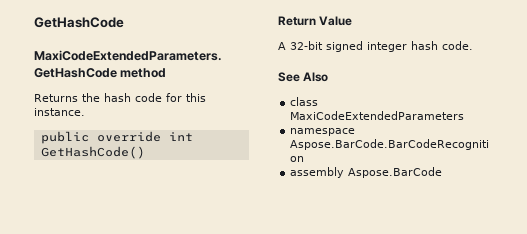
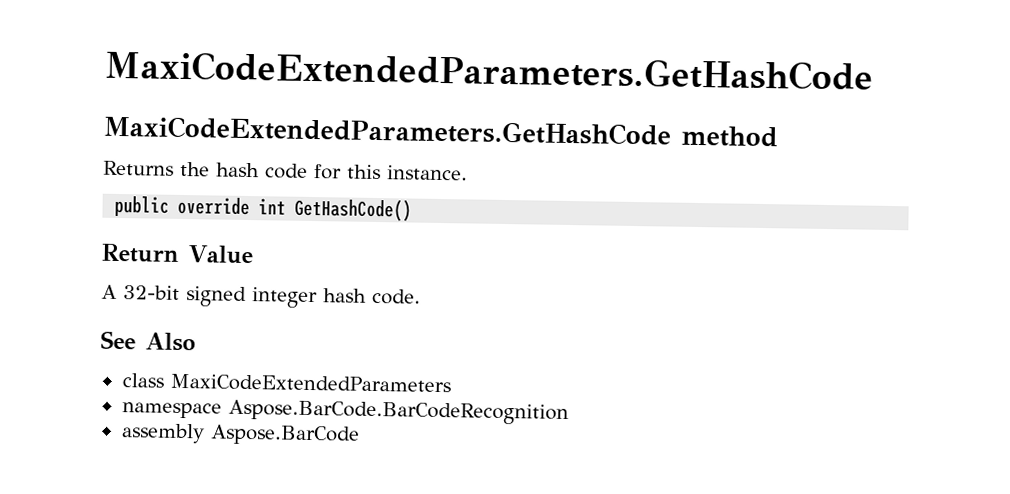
[34,17,124,28] GetHashCode -> [104,50,873,91] MaxiCodeExtendedParameters.GetHashCode

